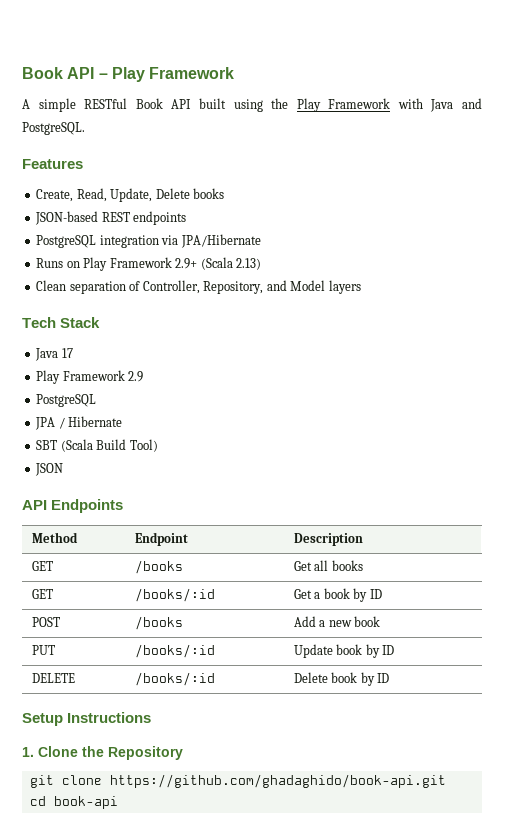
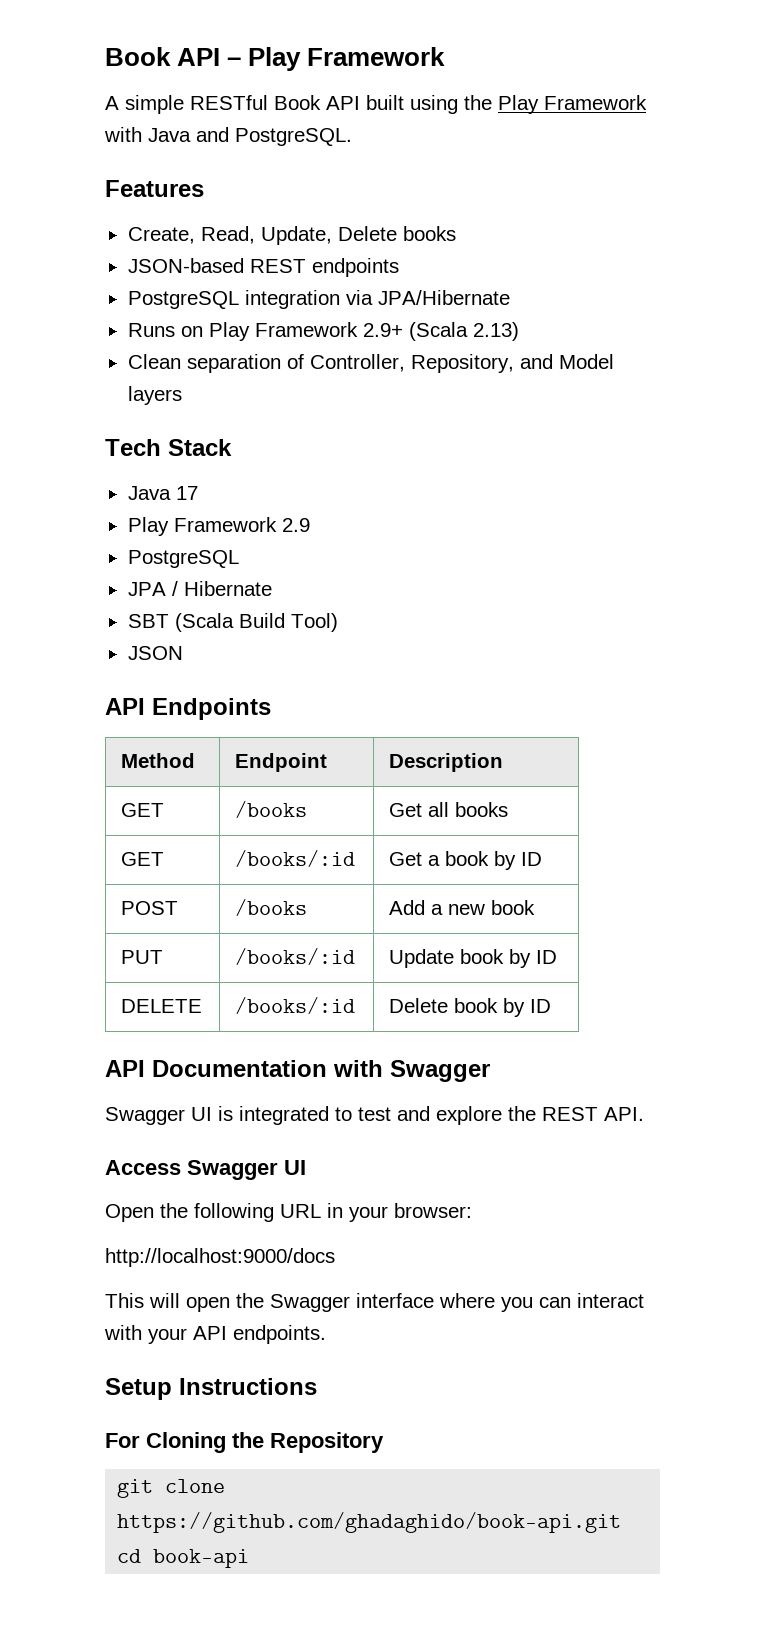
(390, 678) none -> [105,1060,490,1082] [105,1106,644,1125] [105,1160,306,1180] [105,1203,472,1222] [105,1248,335,1267] [105,1293,644,1312] [104,1325,326,1344] // API Documentation with Swagger // Swagger UI is integrated to test and explore the REST API. // Access Swagger UI // Open the following URL in your browser: // http://localhost:9000/docs // This will open the Swagger interface where you can interact with your API endpoints.
[22,746,78,757] 1. Clone -> [105,1432,226,1453] For Cloning

